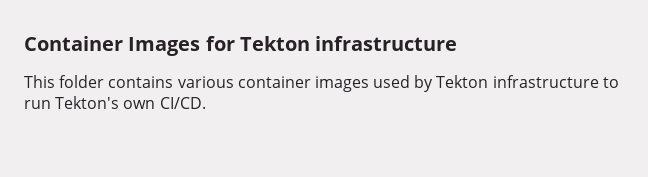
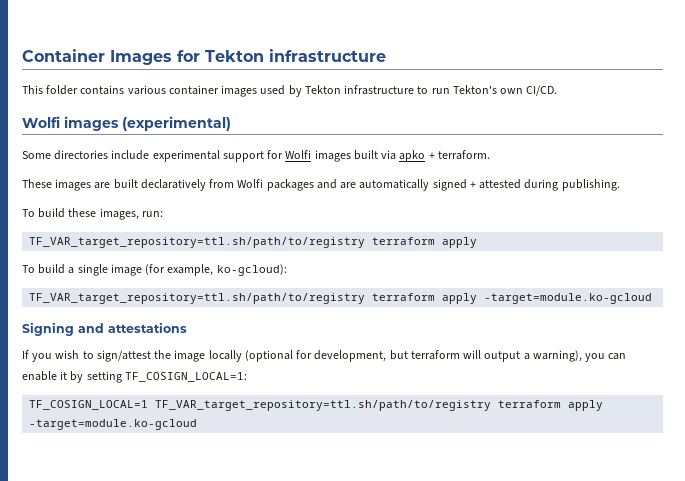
(206, 103) none -> [22,116,231,131] [22,150,490,162] [22,179,620,191] [22,208,163,220] [29,237,478,248] [22,264,287,276] [29,293,653,304] [22,322,187,336] [22,350,627,362] [22,371,247,383] [29,400,604,411] [29,419,198,430] // Wolfi images (experimental) // Some directories include experimental support for Wolfi images built via apko + terraform. // These images are built declaratively from Wolfi packages and are automatically signed + attested during publishing. // To build these images, run: // TF_VAR_target_repository=ttl.sh/path/to/registry terraform apply // To build a single image (for example, ko-gcloud): // TF_VAR_target_repository=ttl.sh/path/to/registry terraform apply -target=module.ko-gcloud // Signing and attestations // If you wish to sign/attest the image locally (optional for development, but terraform will output a warning), you can enable it by setting TF_COSIGN_LOCAL=1: // TF_COSIGN_LOCAL=1 TF_VAR_target_repository=ttl.sh/path/to/registry terraform apply -target=module.ko-gcloud

